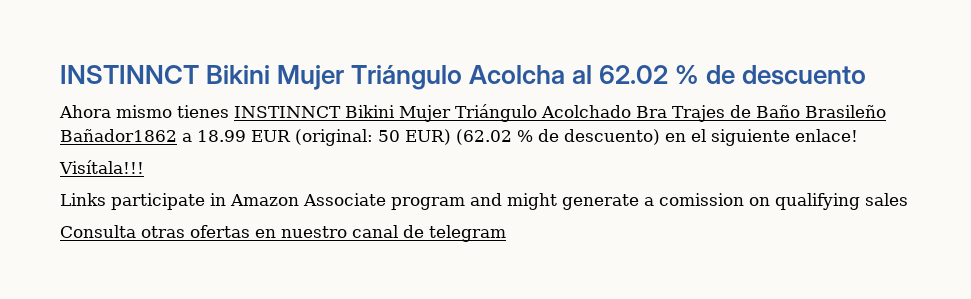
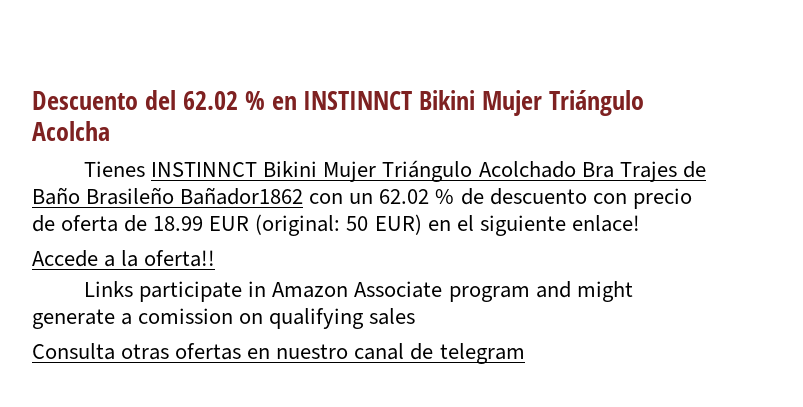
(60, 74) none -> [32,90,297,110] Descuento del 62.02 % en
[572,65,867,85] [59,105,229,118] al 62.02 % de descuento // Ahora mismo tienes -> [84,161,146,177] // Tienes
[182,133,192,142] a -> [309,188,692,209] [32,215,148,232] con un 62.02 % de descuento con precio de oferta de
[456,129,660,145] (62.02 % de descuento) -> (422, 224) none
[59,160,144,174] Visítala!!! -> [32,250,216,267] Accede a la oferta!!

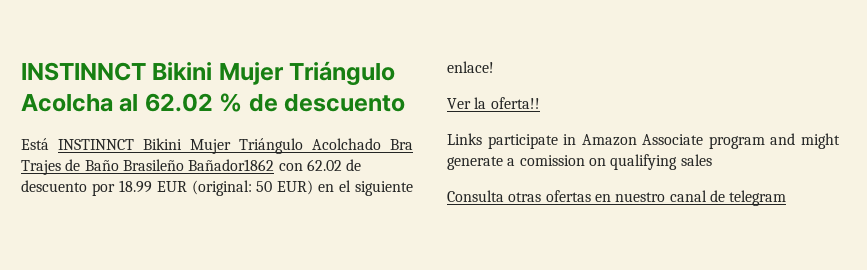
[32,90,297,110] Descuento del 62.02 % en -> (21, 71) none
[84,161,146,177] // Tienes -> [119,93,406,112] [21,138,49,150] al 62.02 % de descuento // Está
[349,188,692,209] [32,215,148,232] un 62.02 % de descuento con precio de oferta de -> [306,159,362,171] [21,180,115,196] 62.02 de descuento por
[32,250,116,267] Accede a -> [447,98,471,109] Ver

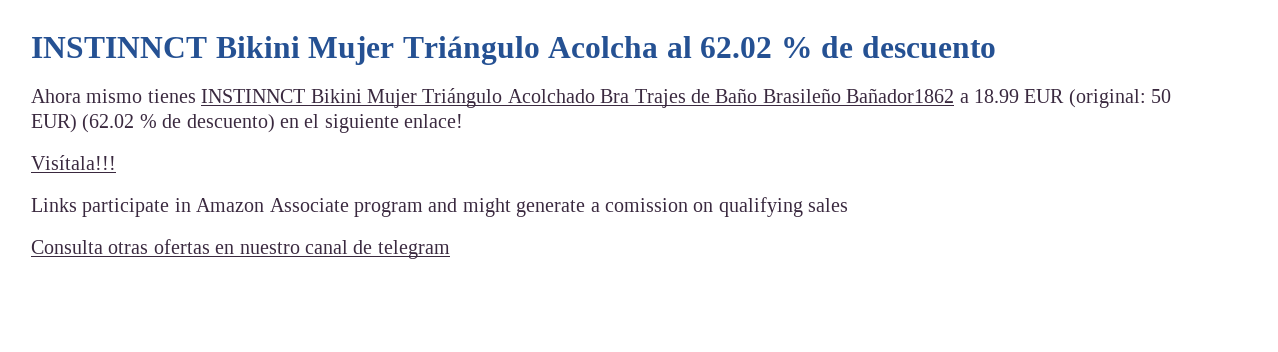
[21,138,49,150] Está -> [31,89,196,103] Ahora mismo tienes
[278,159,362,171] [21,180,115,196] con 62.02 de descuento por -> [959,93,969,103] a
(314, 187) none -> [82,114,275,133] (62.02 % de descuento)
[447,97,540,109] Ver la oferta!! -> [31,155,116,170] Visítala!!!

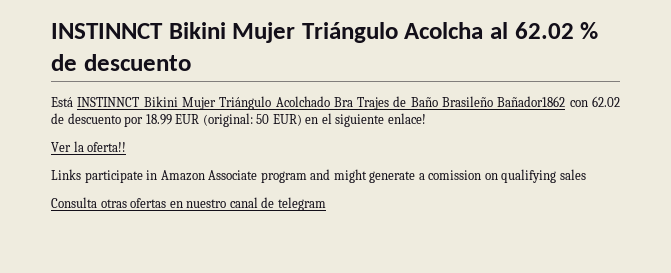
[31,89,196,103] Ahora mismo tienes -> [51,97,73,107] Está
[959,93,969,103] a -> [569,96,620,107] [51,113,144,127] con 62.02 de descuento por
[82,114,275,133] (62.02 % de descuento) -> (302, 120) none
[31,155,116,170] Visítala!!! -> [51,141,127,152] Ver la oferta!!

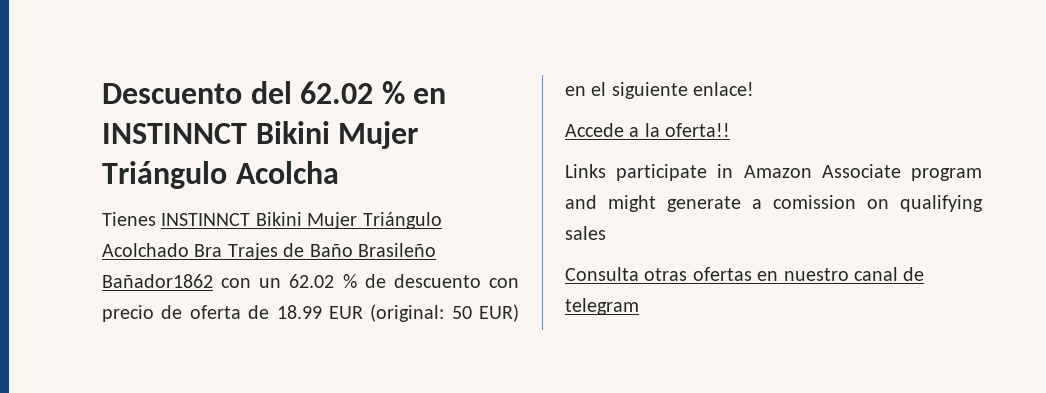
(51, 31) none -> [102,81,447,104] Descuento del 62.02 % en
[490,22,599,39] [51,54,191,71] [51,97,73,107] al 62.02 % de descuento // Está -> [102,212,156,226] // Tienes
[592,96,620,107] [51,113,144,127] 62.02 de descuento por -> [259,274,519,288] [102,305,270,322] un 62.02 % de descuento con precio de oferta de
[51,142,71,152] Ver -> [565,123,640,137] Accede a

